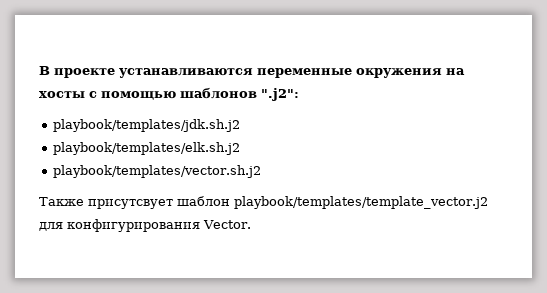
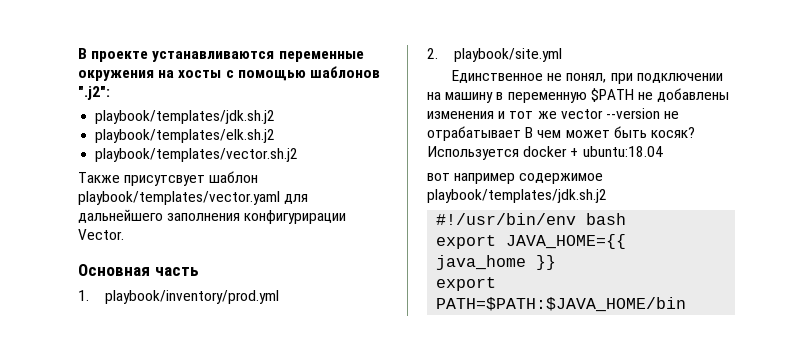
[234,196,488,209] [39,219,251,232] playbook/templates/template_vector.j2 для конфигурирования Vector. -> [78,191,309,205] [78,209,347,224] [78,229,124,240] [78,264,199,276] [78,290,279,304] [427,48,562,62] [451,70,723,84] [427,88,730,103] [427,108,680,119] [427,126,695,141] [427,146,663,160] [427,173,604,184] [427,189,607,203] [436,213,627,225] [436,234,627,249] [436,255,557,270] [436,277,497,291] [436,297,687,312] playbook/templates/vector.yaml для дальнейшего заполнения конфигурирации Vector. // Основная часть // 1. playbook/inventory/prod.yml // 2. playbook/site.yml // Единственное не понял, при подключении на машину в переменную $PATH не добавлены изменения и тот же vector --version не отрабатывает В чем может быть косяк? Используется docker + ubuntu:18.04 // вот например содержимое playbook/templates/jdk.sh.j2 // #!/usr/bin/env bash // export JAVA_HOME={{ java_home }} // export PATH=$PATH:$JAVA_HOME/bin

